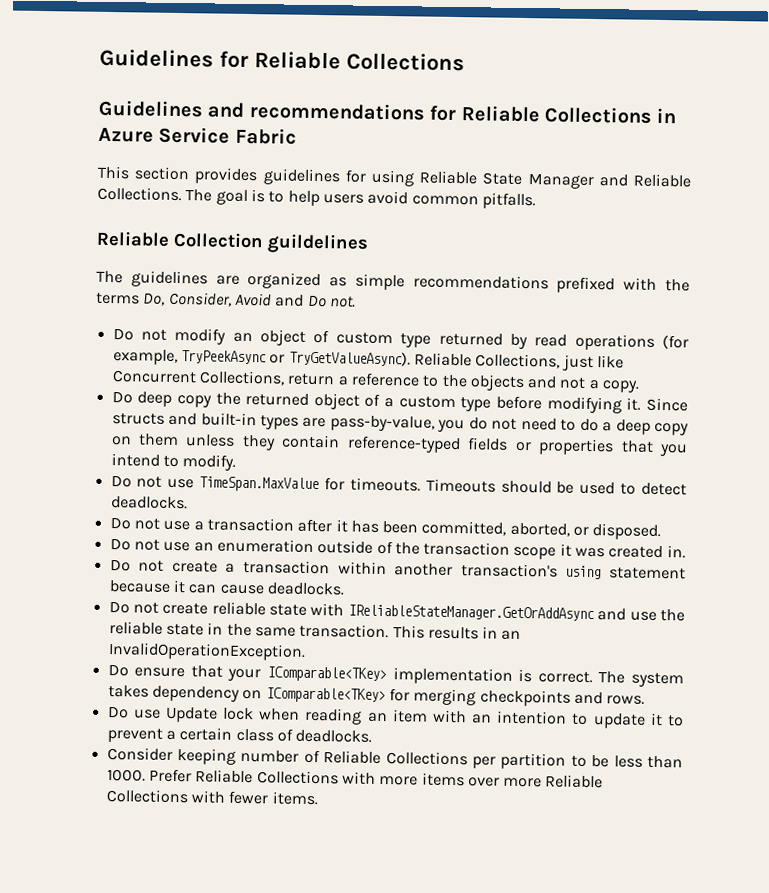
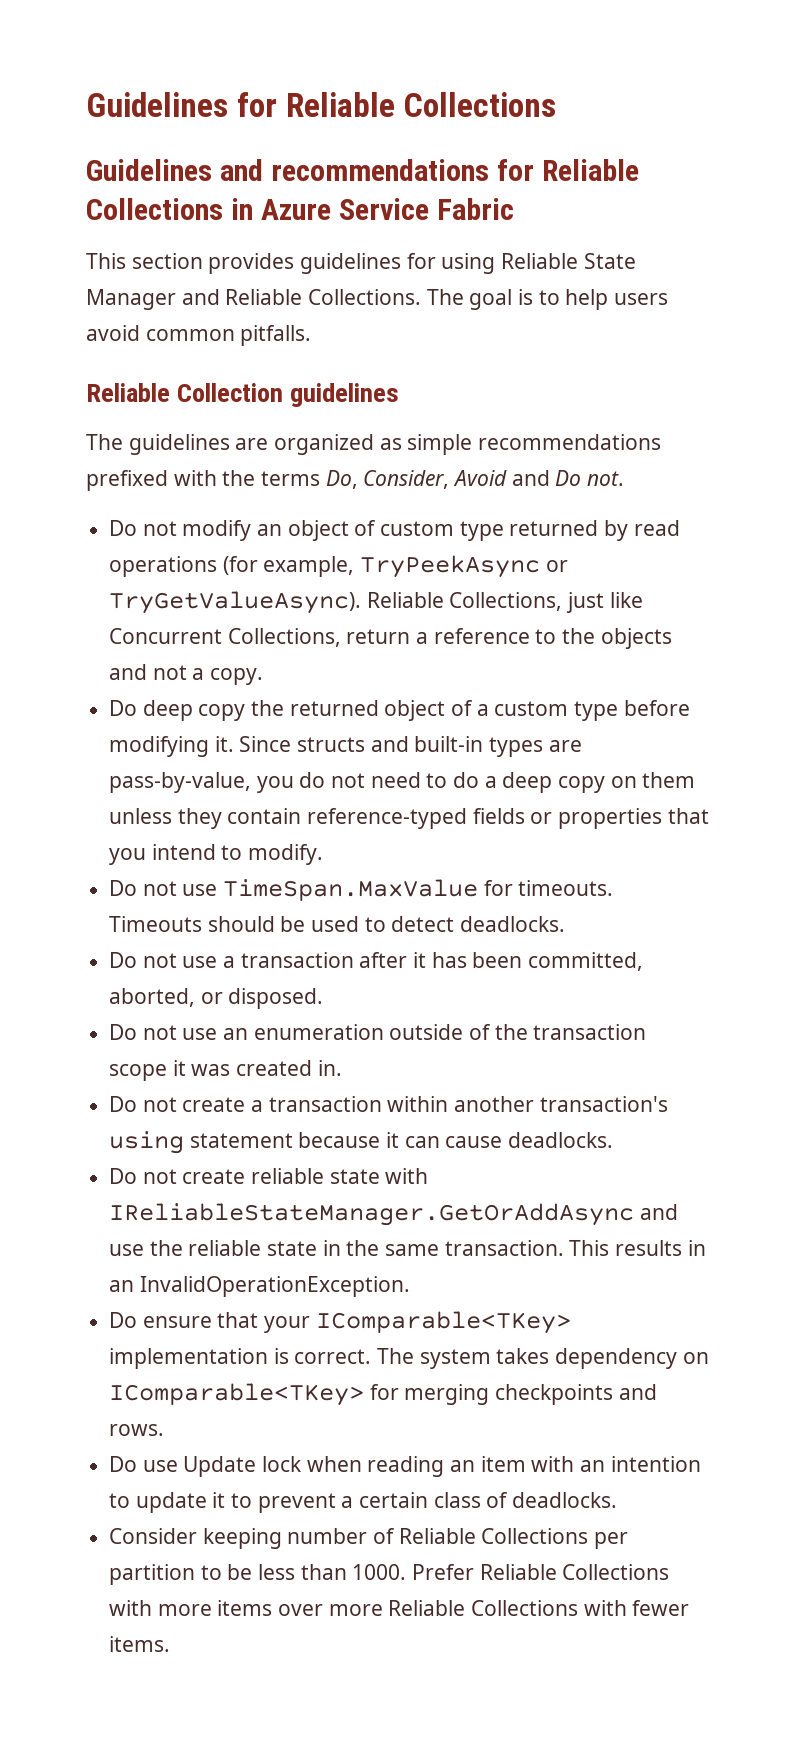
[267,233,369,254] guildelines -> [290,383,400,407] guidelines

